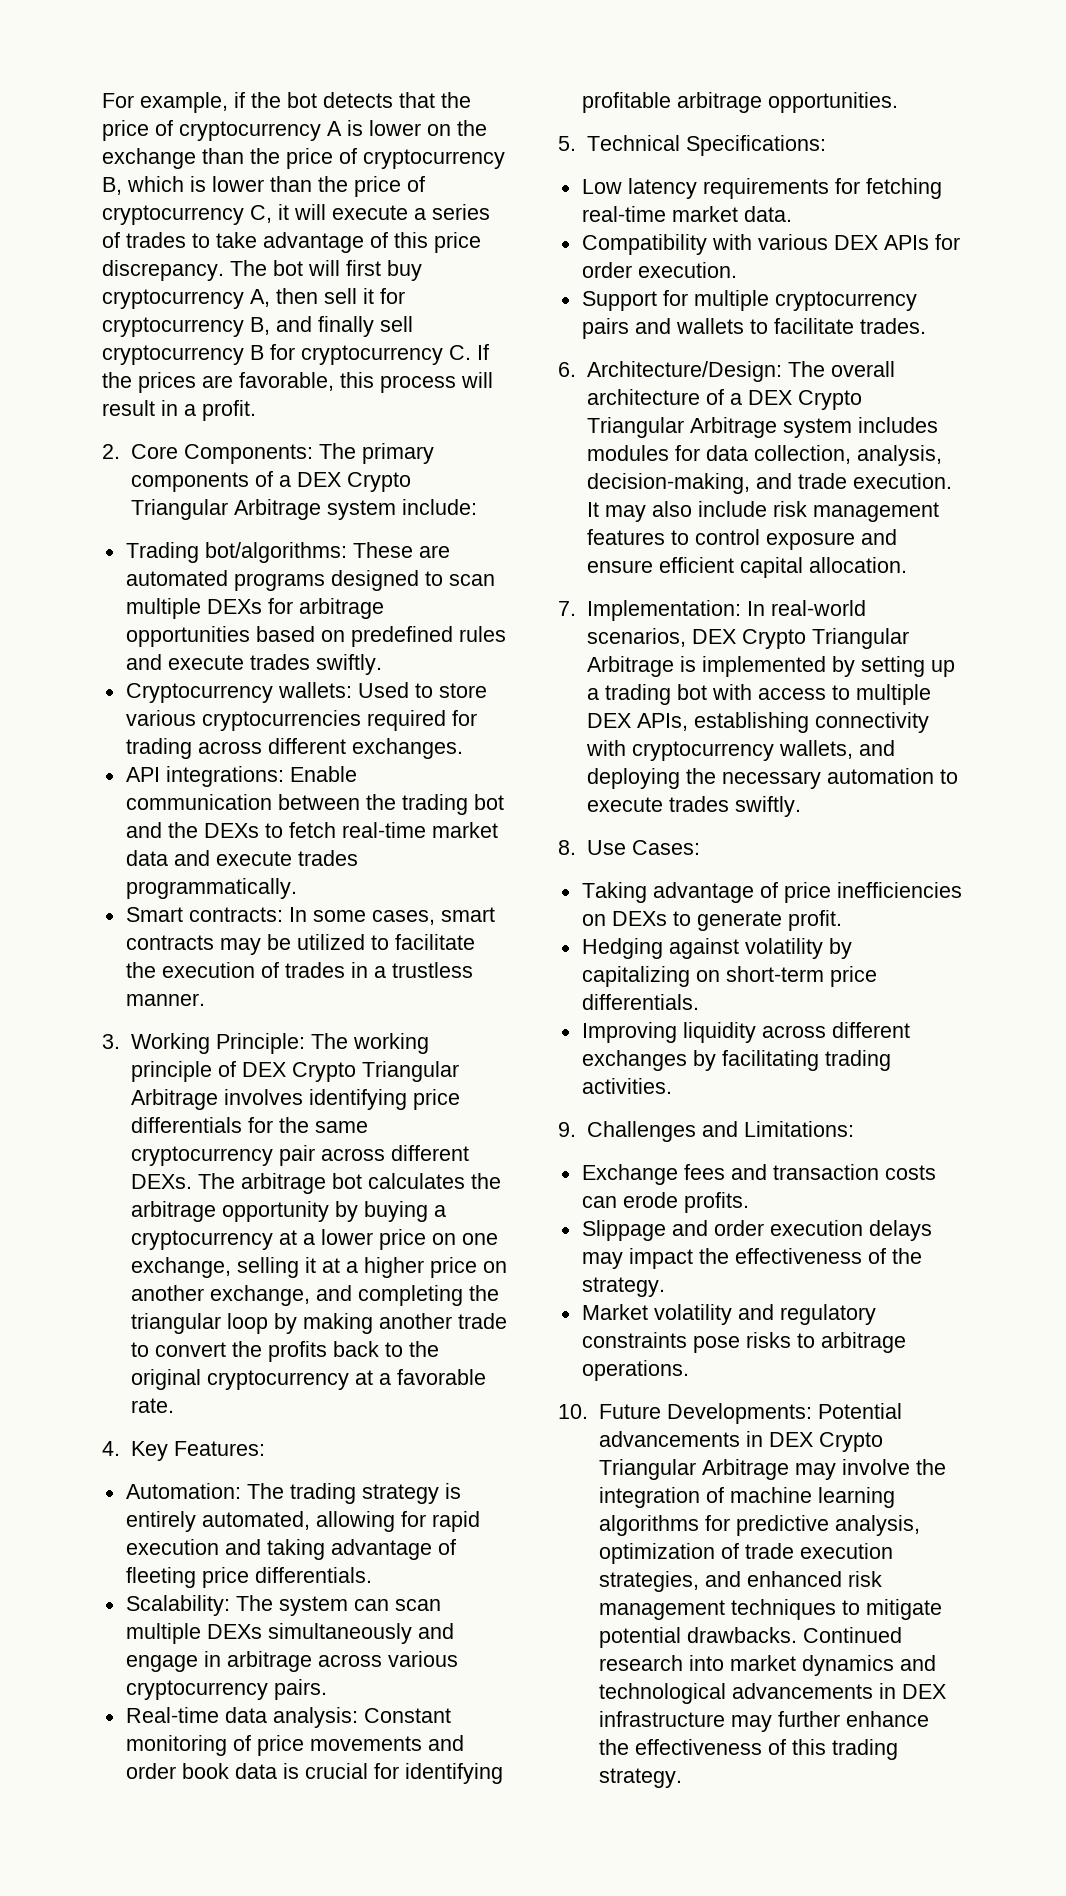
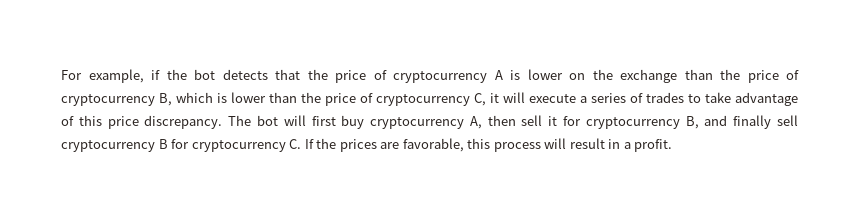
[102,443,434,464] [130,471,411,492] [130,499,477,520] [125,542,450,563] [125,570,495,591] [125,598,384,619] [125,626,506,647] [125,654,382,675] [125,682,487,703] [125,710,477,731] [125,738,463,759] [125,766,357,787] [125,794,504,815] [125,822,498,838] [125,850,358,866] [125,878,297,899] [125,907,495,925] [125,934,475,955] [125,962,473,978] [125,993,205,1006] [102,1033,429,1054] [130,1061,459,1082] [130,1089,460,1110] [130,1117,368,1133] [130,1145,469,1166] [130,1173,501,1194] [130,1201,446,1222] [130,1229,498,1250] [130,1257,507,1278] [130,1285,499,1306] [130,1313,507,1334] [130,1341,439,1362] [130,1369,486,1390] [130,1398,174,1413] [102,1441,265,1461] [125,1483,461,1504] [125,1511,480,1532] [125,1539,456,1560] [125,1567,372,1588] [125,1595,441,1616] [125,1623,454,1644] [125,1651,458,1672] [125,1679,327,1700] [125,1707,451,1728] [125,1735,464,1756] [125,1763,503,1784] [581,92,898,113] [558,135,826,156] [581,178,942,199] [581,206,792,222] [581,234,960,255] [581,262,737,278] [581,290,917,311] [581,318,926,339] [558,361,895,382] [586,389,862,410] [586,417,938,438] [586,445,942,466] [586,473,952,494] [586,501,939,522] [586,529,897,550] [586,557,907,578] [558,600,866,621] [586,628,909,649] [586,656,955,677] [586,684,931,705] [586,712,929,733] [585,740,895,761] [586,768,958,789] [586,796,801,817] [558,840,700,855] [581,882,962,903] [581,910,842,931] [581,938,852,959] [581,966,877,987] [581,994,699,1010] [581,1022,910,1043] [581,1050,891,1071] [581,1078,672,1094] [558,1121,854,1142] [581,1164,936,1185] [581,1192,749,1213] [581,1220,932,1241] [581,1248,922,1269] [581,1277,665,1297] [581,1304,876,1325] [581,1332,906,1353] [581,1360,689,1381] [558,1403,902,1424] [598,1431,883,1452] [598,1459,946,1480] [598,1487,895,1508] [598,1515,920,1536] [598,1543,893,1564] [598,1571,882,1592] [598,1599,942,1620] [598,1627,902,1648] [598,1655,936,1676] [598,1683,946,1704] [598,1711,929,1732] [598,1739,898,1760] [598,1768,682,1788] // 2. Core Components: The primary components of a DEX Crypto Triangular Arbitrage system include: // Trading bot/algorithms: These are automated programs designed to scan multiple DEXs for arbitrage opportunities based on predefined rules and execute trades swiftly. // Cryptocurrency wallets: Used to store various cryptocurrencies required for trading across different exchanges. // API integrations: Enable communication between the trading bot and the DEXs to fetch real-time market data and execute trades programmatically. // Smart contracts: In some cases, smart contracts may be utilized to facilitate the execution of trades in a trustless manner. // 3. Working Principle: The working principle of DEX Crypto Triangular Arbitrage involves identifying price differentials for the same cryptocurrency pair across different DEXs. The arbitrage bot calculates the arbitrage opportunity by buying a cryptocurrency at a lower price on one exchange, selling it at a higher price on another exchange, and completing the triangular loop by making another trade to convert the profits back to the original cryptocurrency at a favorable rate. // 4. Key Features: // Automation: The trading strategy is entirely automated, allowing for rapid execution and taking advantage of fleeting price differentials. // Scalability: The system can scan multiple DEXs simultaneously and engage in arbitrage across various cryptocurrency pairs. // Real-time data analysis: Constant monitoring of price movements and order book data is crucial for identifying profitable arbitrage opportunities. // 5. Technical Specifications: // Low latency requirements for fetching real-time market data. // Compatibility with various DEX APIs for order execution. // Support for multiple cryptocurrency pairs and wallets to facilitate trades. // 6. Architecture/Design: The overall architecture of a DEX Crypto Triangular Arbitrage system includes modules for data collection, analysis, decision-making, and trade execution. It may also include risk management features to control exposure and ensure efficient capital allocation. // 7. Implementation: In real-world scenarios, DEX Crypto Triangular Arbitrage is implemented by setting up a trading bot with access to multiple DEX APIs, establishing connectivity with cryptocurrency wallets, and deploying the necessary automation to execute trades swiftly. // 8. Use Cases: // Taking advantage of price inefficiencies on DEXs to generate profit. // Hedging against volatility by capitalizing on short-term price differentials. // Improving liquidity across different exchanges by facilitating trading activities. // 9. Challenges and Limitations: // Exchange fees and transaction costs can erode profits. // Slippage and order execution delays may impact the effectiveness of the strategy. // Market volatility and regulatory constraints pose risks to arbitrage operations. // 10. Future Developments: Potential advancements in DEX Crypto Triangular Arbitrage may involve the integration of machine learning algorithms for predictive analysis, optimization of trade execution strategies, and enhanced risk management techniques to mitigate potential drawbacks. Continued research into market dynamics and technological advancements in DEX infrastructure may further enhance the effectiveness of this trading strategy. -> (673, 145) none

